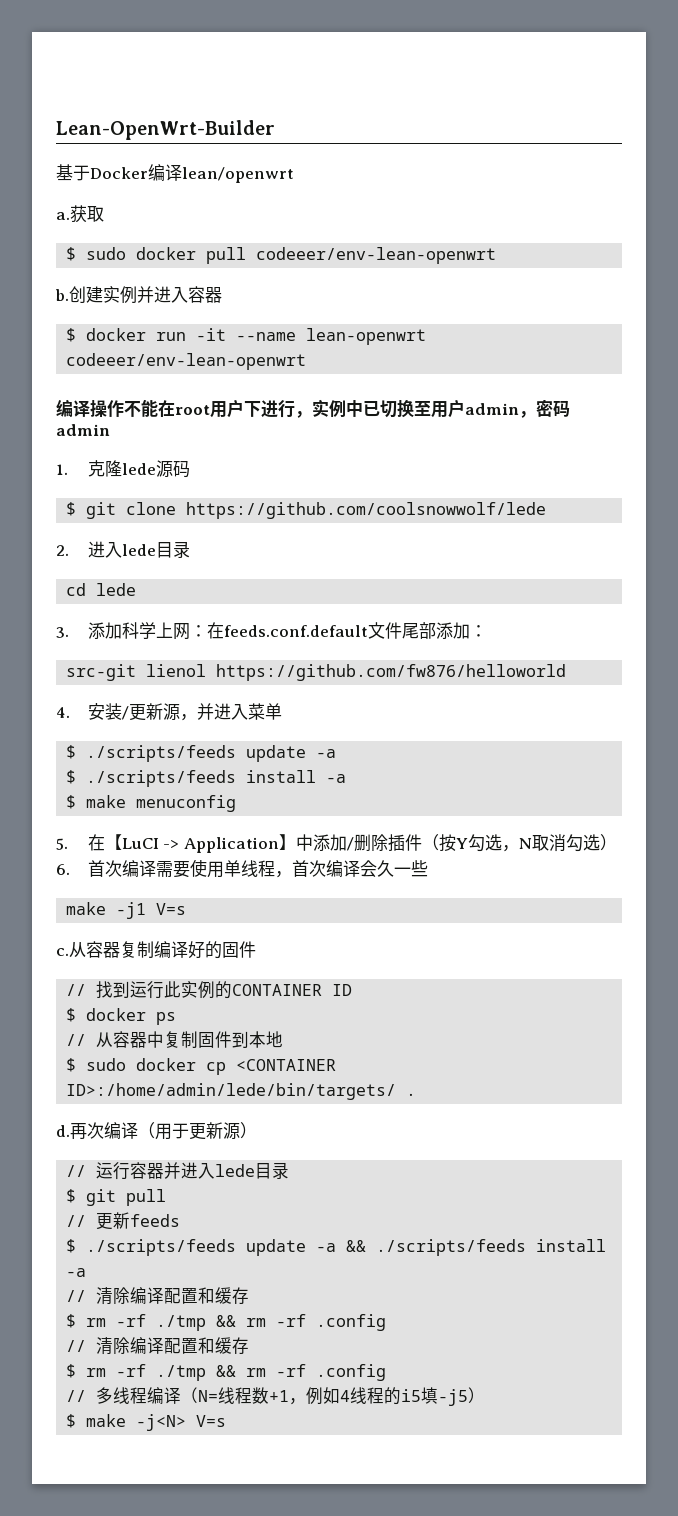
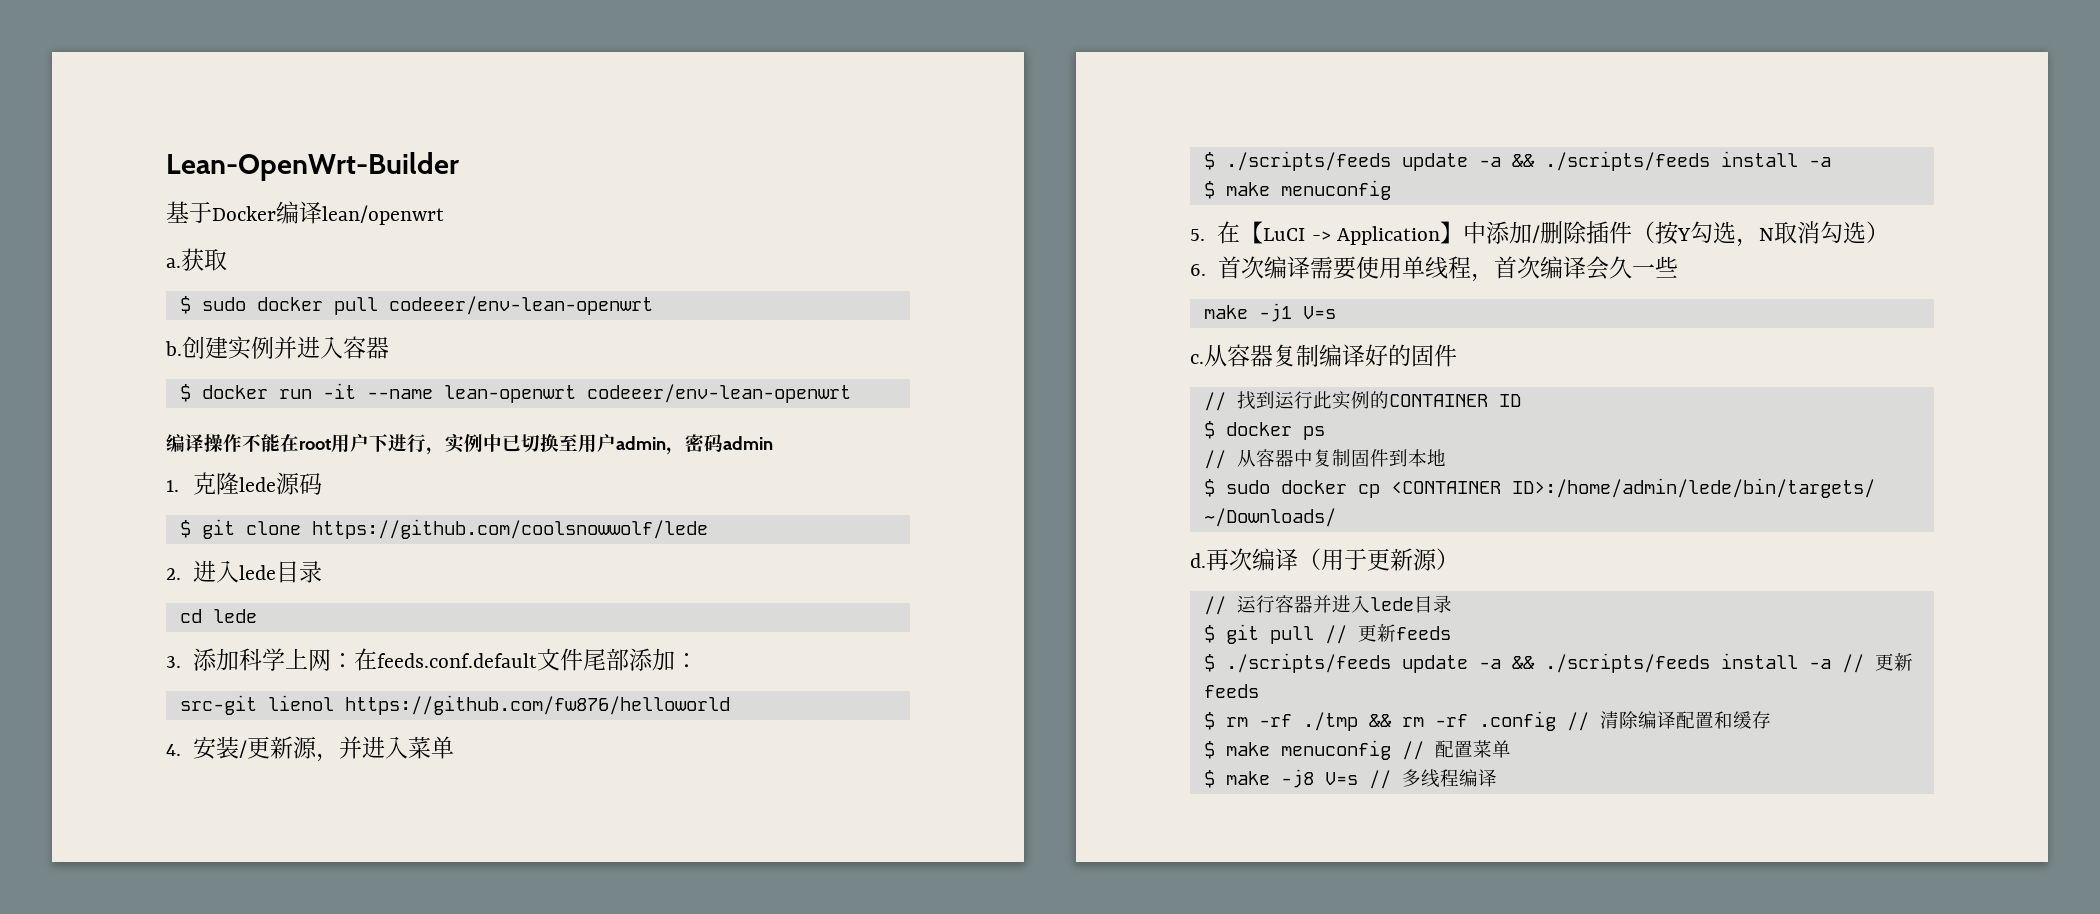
[66,770,77,784] // $ -> [1511,154,1535,167] &&
[406,1093,417,1096] . -> [1203,508,1336,527] ~/Downloads/
(167, 1197) // -> (1314, 635) none
[66,1287,250,1305] [66,1314,387,1331] [66,1337,250,1355] [66,1364,387,1381] [66,1387,486,1406] [66,1414,227,1431] // // 清除编译配置和缓存 // $ rm -rf ./tmp && rm -rf .config // // 清除编译配置和缓存 // $ rm -rf ./tmp && rm -rf .config // // 多线程编译（N=线程数+1，例如4线程的i5填-j5） // $ make -j<N> V=s -> [1841,653,1913,673] [1203,684,1259,698] [1203,711,1771,731] [1203,740,1511,760] [1203,769,1497,789] // 更新feeds // $ rm -rf ./tmp && rm -rf .config // 清除编译配置和缓存 // $ make menuconfig // 配置菜单 // $ make -j8 V=s // 多线程编译

